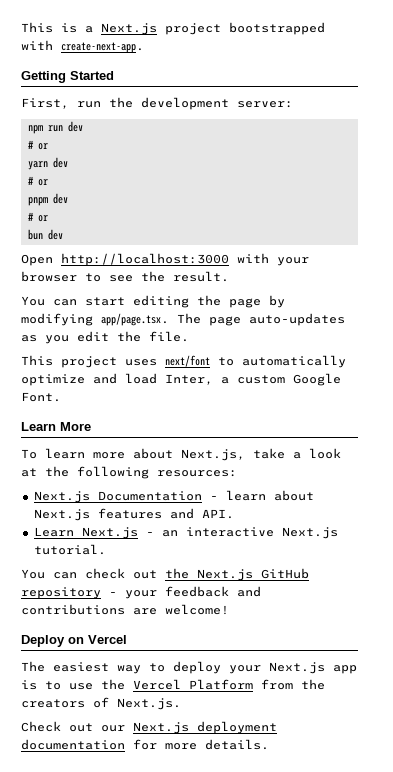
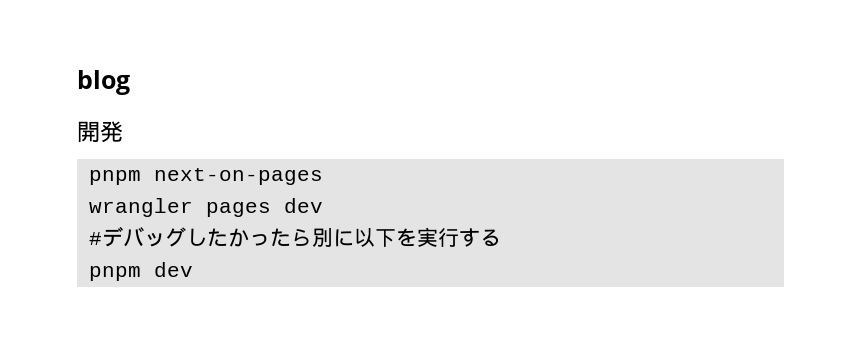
[21,22,325,35] [21,40,144,53] [21,71,114,83] [21,97,293,110] [27,121,83,134] [27,140,48,150] [27,157,68,170] [27,176,48,186] [27,193,68,206] [27,212,48,222] [27,229,63,240] [21,253,309,266] [21,271,229,282] [21,295,285,308] [21,313,345,326] [21,331,189,344] [21,355,346,368] [21,373,341,386] [21,392,61,402] [21,422,91,431] [21,448,341,461] [21,466,237,479] [33,490,314,503] [33,508,234,521] [33,527,338,539] [33,544,106,555] [21,568,309,581] [21,586,261,599] [21,604,229,615] [21,635,127,647] [21,661,357,674] [21,679,325,690] [21,697,181,710] [21,721,277,734] [21,739,269,750] This is a Next.js project bootstrapped with create-next-app. // Getting Started // First, run the development server: // npm run dev // # or // yarn dev // # or // pnpm dev // # or // bun dev // Open http://localhost:3000 with your browser to see the result. // You can start editing the page by modifying app/page.tsx. The page auto-updates as you edit the file. // This project uses next/font to automatically optimize and load Inter, a custom Google Font. // Learn More // To learn more about Next.js, take a look at the following resources: // Next.js Documentation - learn about Next.js features and API. // Learn Next.js - an interactive Next.js tutorial. // You can check out the Next.js GitHub repository - your feedback and contributions are welcome! // Deploy on Vercel // The easiest way to deploy your Next.js app is to use the Vercel Platform from the creators of Next.js. // Check out our Next.js deployment documentation for more details. -> [77,70,130,95] [77,121,123,143] [89,168,323,185] [89,198,323,217] [89,226,501,247] [89,262,193,281] blog // 開発 // pnpm next-on-pages // wrangler pages dev // #デバッグしたかったら別に以下を実行する // pnpm dev

